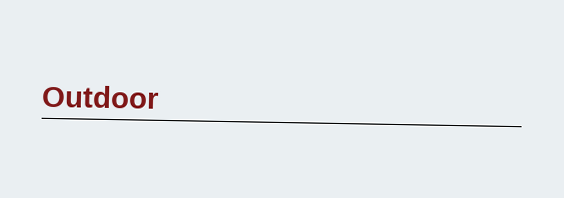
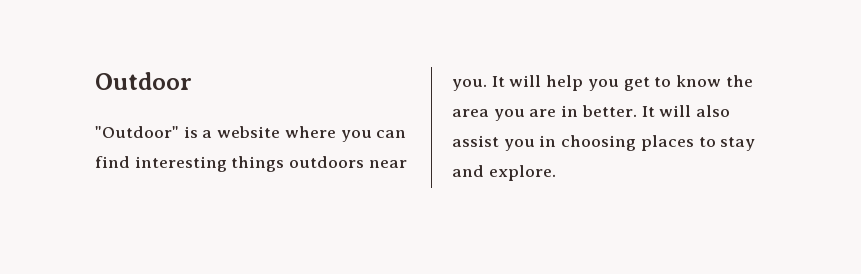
(160, 96) none -> [95,126,407,142] [95,156,407,172] [452,75,753,91] [452,105,731,121] [452,135,756,151] [452,165,556,181] // "Outdoor" is a website where you can find interesting things outdoors near you. It will help you get to know the area you are in better. It will also assist you in choosing places to stay and explore.

